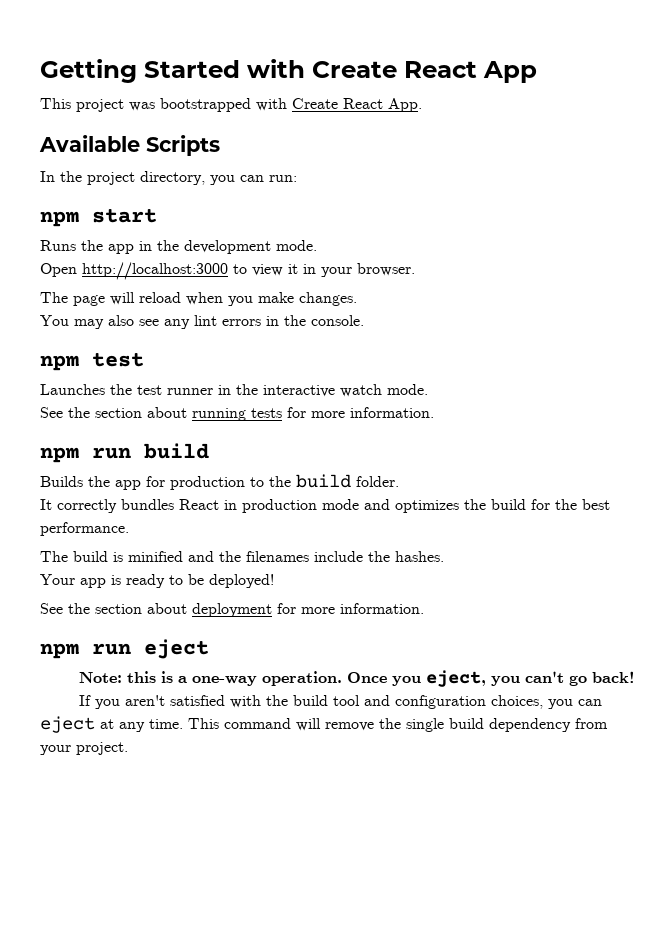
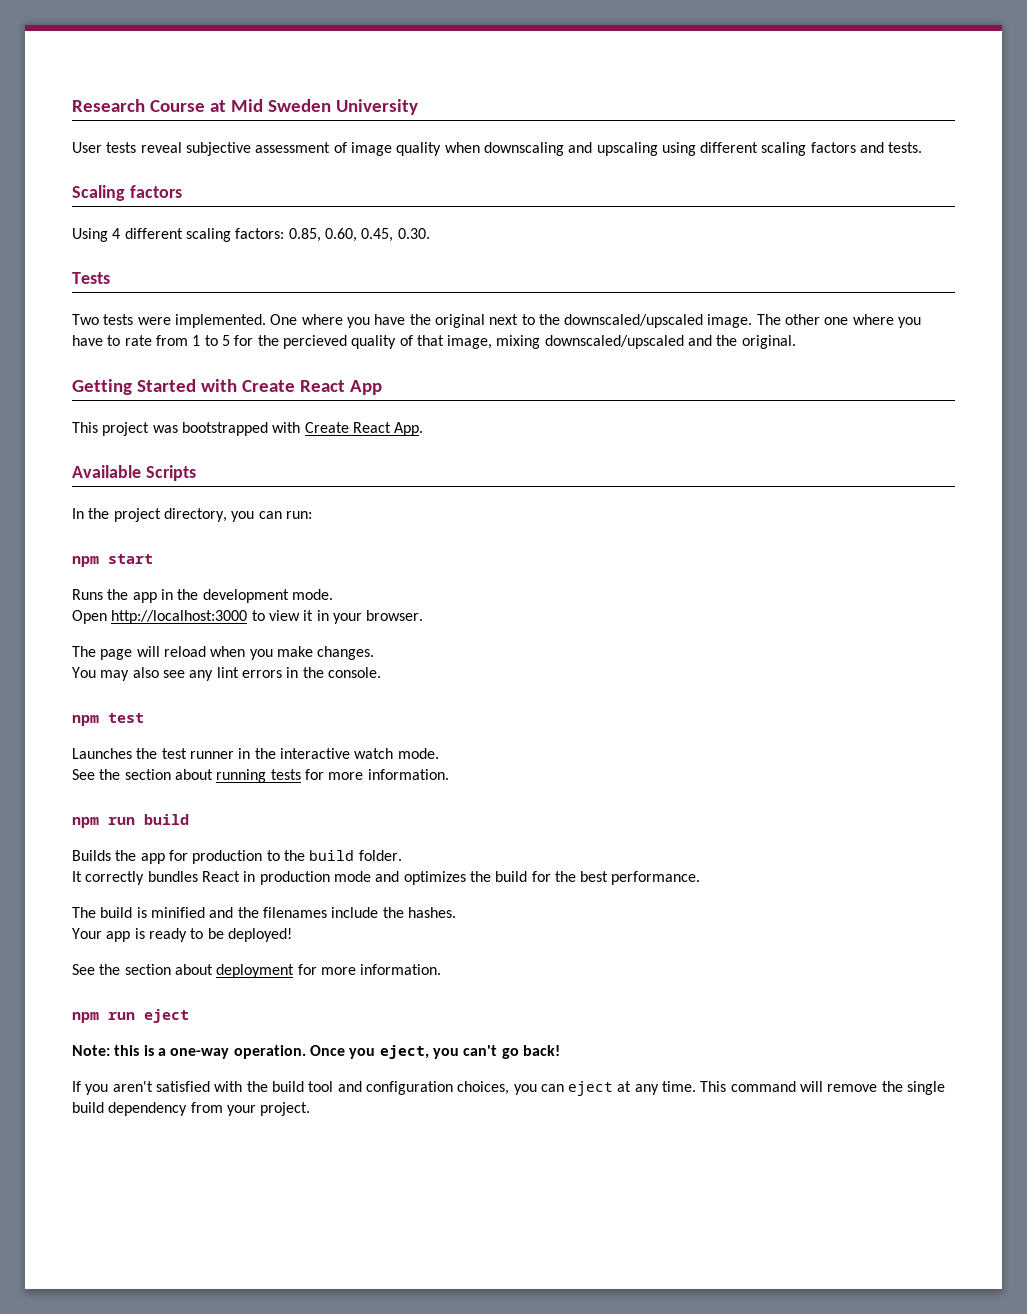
(40, 71) none -> [72,99,418,115] [72,142,923,156] [72,185,182,201] [72,228,430,242] [72,272,110,284] [72,314,922,328] [72,335,796,349] Research Course at Mid Sweden University // User tests reveal subjective assessment of image quality when downscaling and upscaling using different scaling factors and tests. // Scaling factors // Using 4 different scaling factors: 0.85, 0.60, 0.45, 0.30. // Tests // Two tests were implemented. One where you have the original next to the downscaled/upscaled image. The other one where you have to rate from 1 to 5 for the percieved quality of that image, mixing downscaled/upscaled and the original. //

